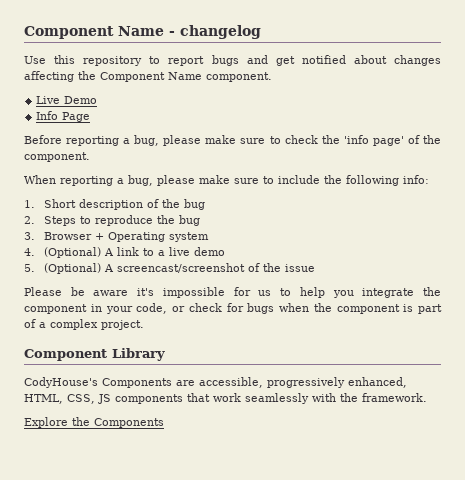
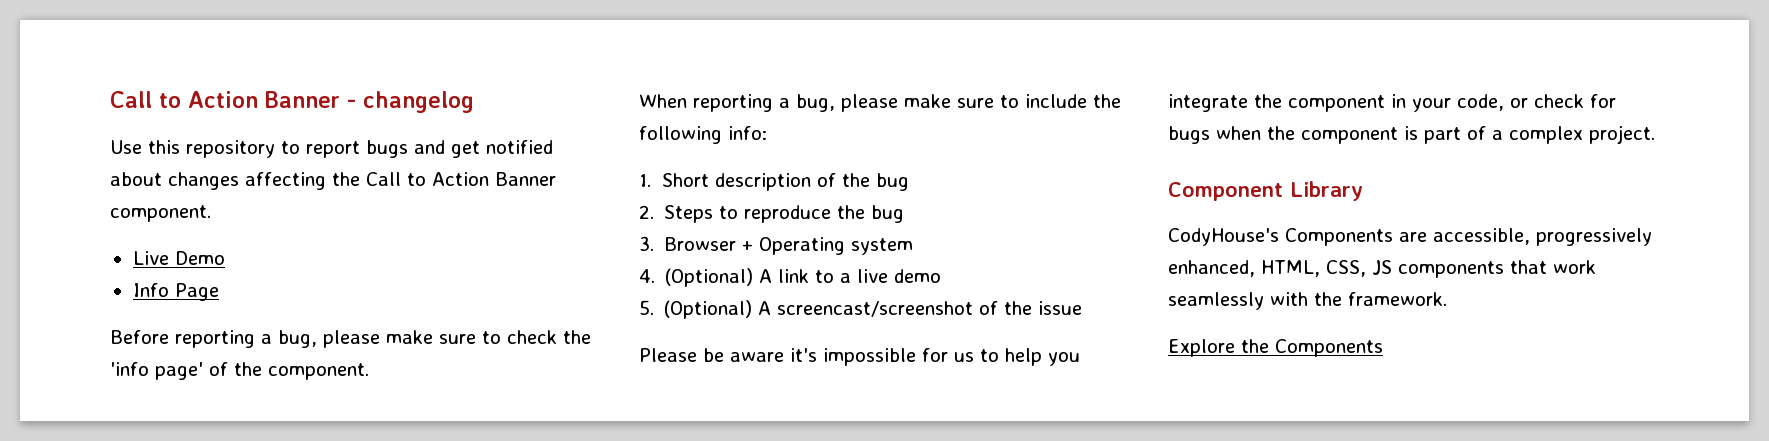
[24,26,164,39] Component Name -> [110,91,340,108] Call to Action Banner
[100,72,202,82] Component Name -> [366,172,556,186] Call to Action Banner

